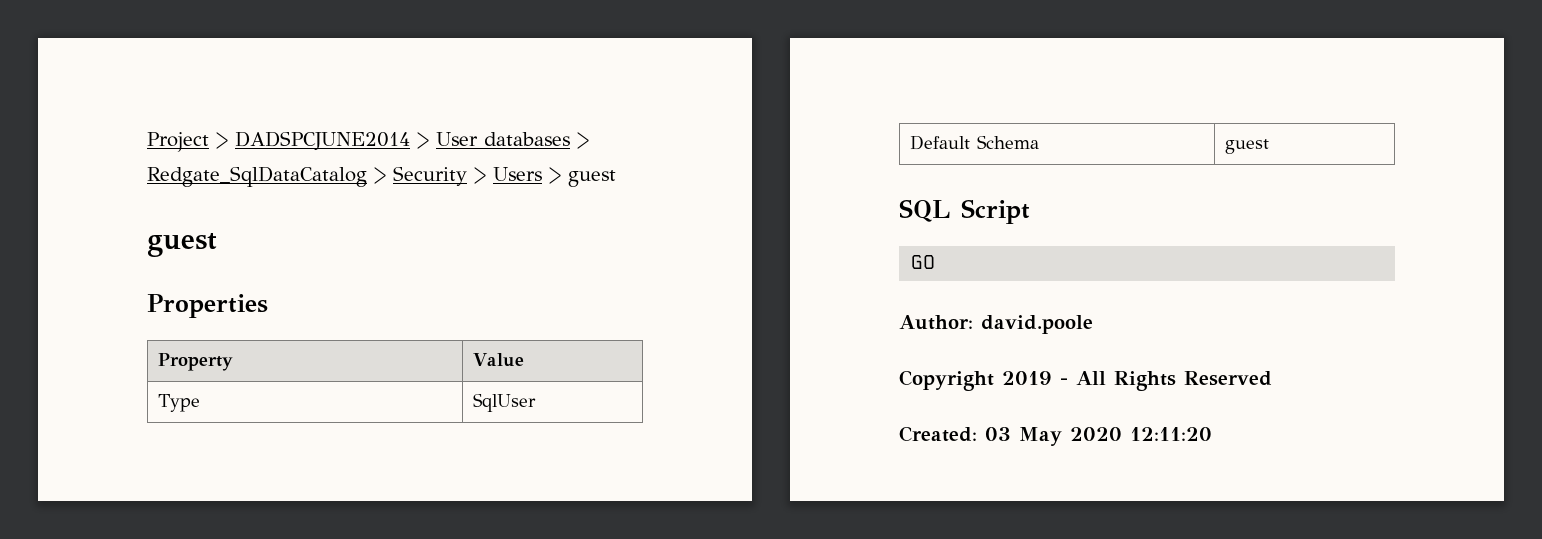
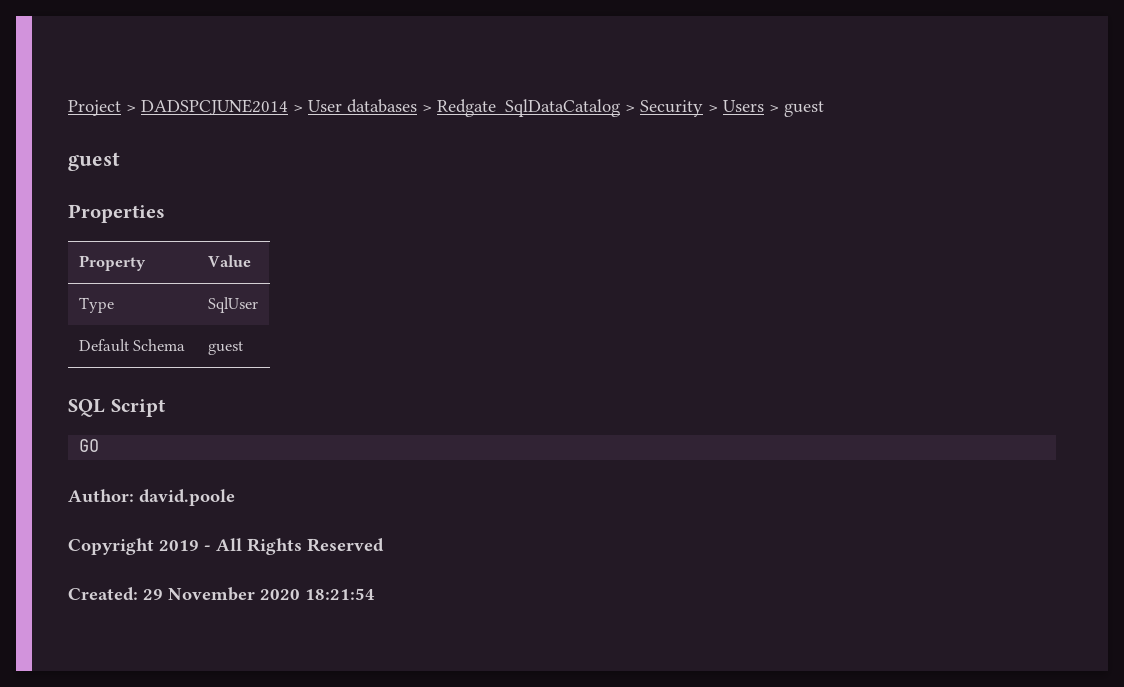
[985,427,1212,446] 03 May 2020 12:11:20 -> [143,587,375,601] 29 November 2020 18:21:54

